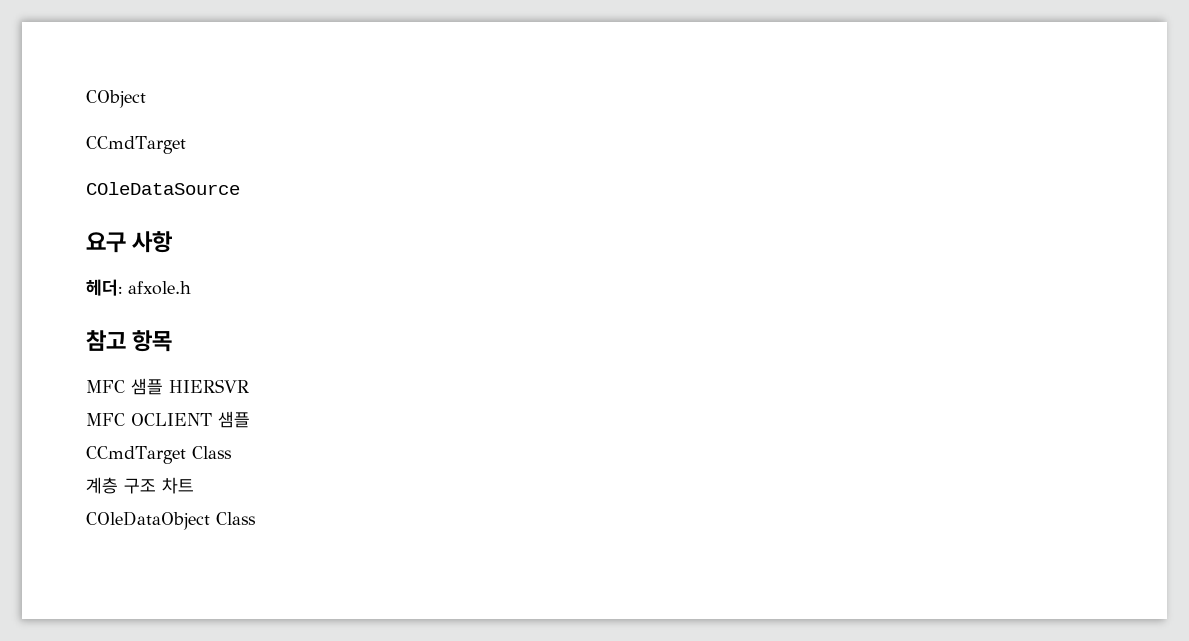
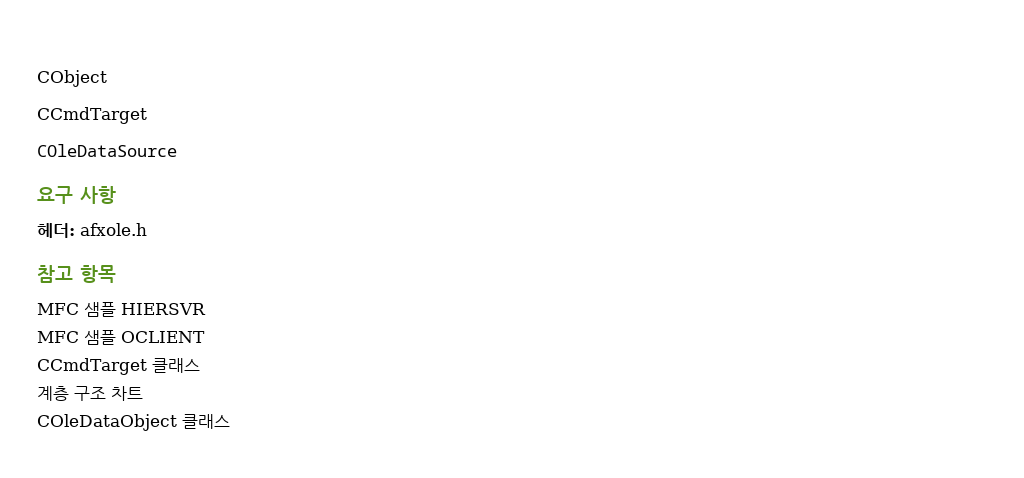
(125, 419) none -> [84,330,116,345] 샘플
[218,411,250,428] [86,446,232,464] 샘플 // CCmdTarget Class -> [37,358,200,375] // CCmdTarget 클래스
[216,512,256,525] Class -> [182,414,230,429] 클래스

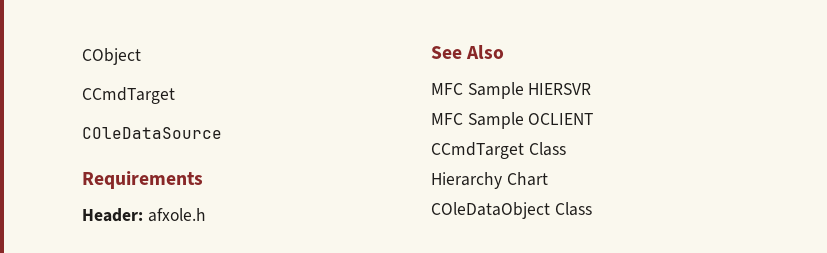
[37,186,116,204] [37,223,75,238] 요구 사항 // 헤더: -> [82,171,203,189] [82,208,143,222] Requirements // Header:
[37,265,116,283] [37,302,116,317] 참고 항목 // MFC 샘플 -> [431,45,505,59] [431,82,524,99] See Also // MFC Sample
[84,330,116,345] 샘플 -> [467,112,524,129] Sample
[151,358,200,373] [37,386,143,401] 클래스 // 계층 구조 차트 -> [528,142,566,156] [431,172,548,189] Class // Hierarchy Chart
[182,414,230,429] 클래스 -> [554,202,592,216] Class

